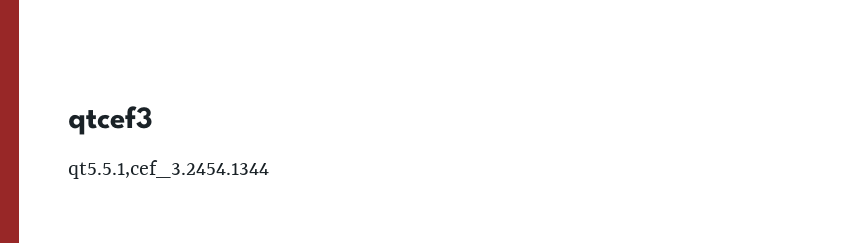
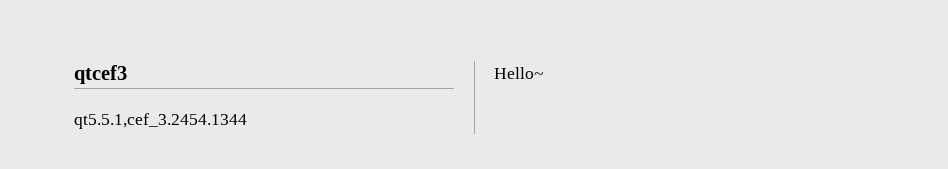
(269, 169) none -> [494,67,543,79] // Hello~

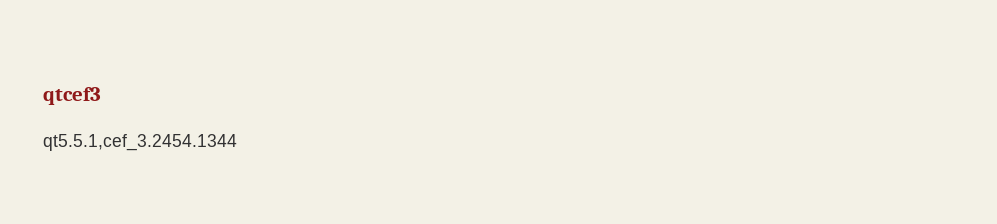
[494,67,543,79] // Hello~ -> (237, 142) none

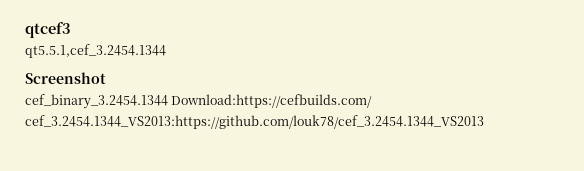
(237, 142) none -> [25,72,106,84] [25,94,373,109] [25,115,484,129] // Screenshot // cef_binary_3.2454.1344 Download:https://cefbuilds.com/ // cef_3.2454.1344_VS2013:https://github.com/louk78/cef_3.2454.1344_VS2013

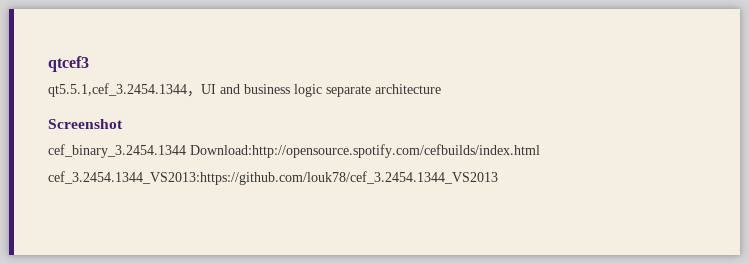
(166, 51) none -> [187,84,441,97] ，UI and business logic separate architecture
[171,94,373,108] Download:https://cefbuilds.com/ -> [190,144,540,158] Download:http://opensource.spotify.com/cefbuilds/index.html

